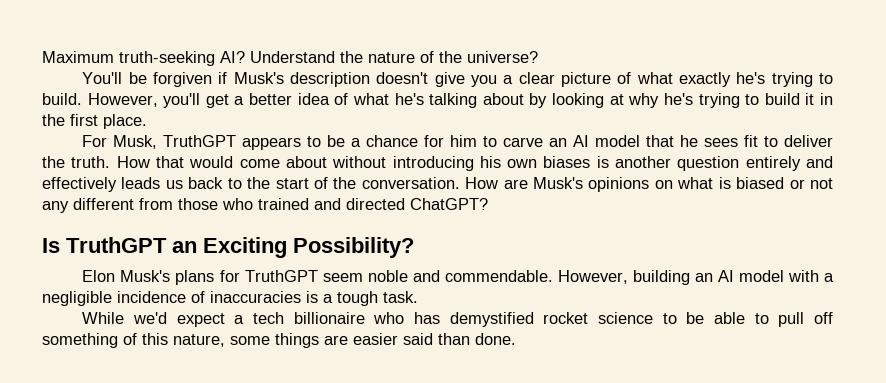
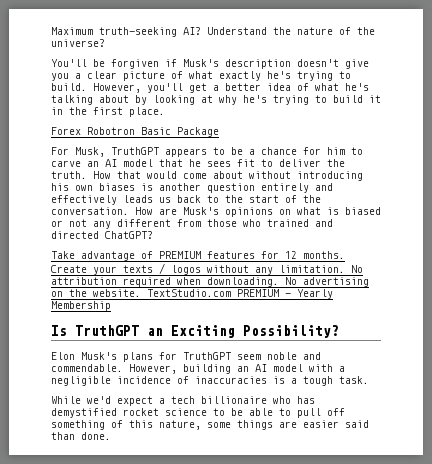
(147, 121) none -> [51,127,219,137] // Forex Robotron Basic Package
(488, 204) none -> [51,251,345,261] [51,263,363,275] [51,277,369,287] [51,289,333,299] [51,301,111,311] // Take advantage of PREMIUM features for 12 months. Create your texts / logos without any limitation. No attribution required when downloading. No advertising on the website. TextStudio.com PREMIUM - Yearly Membership

